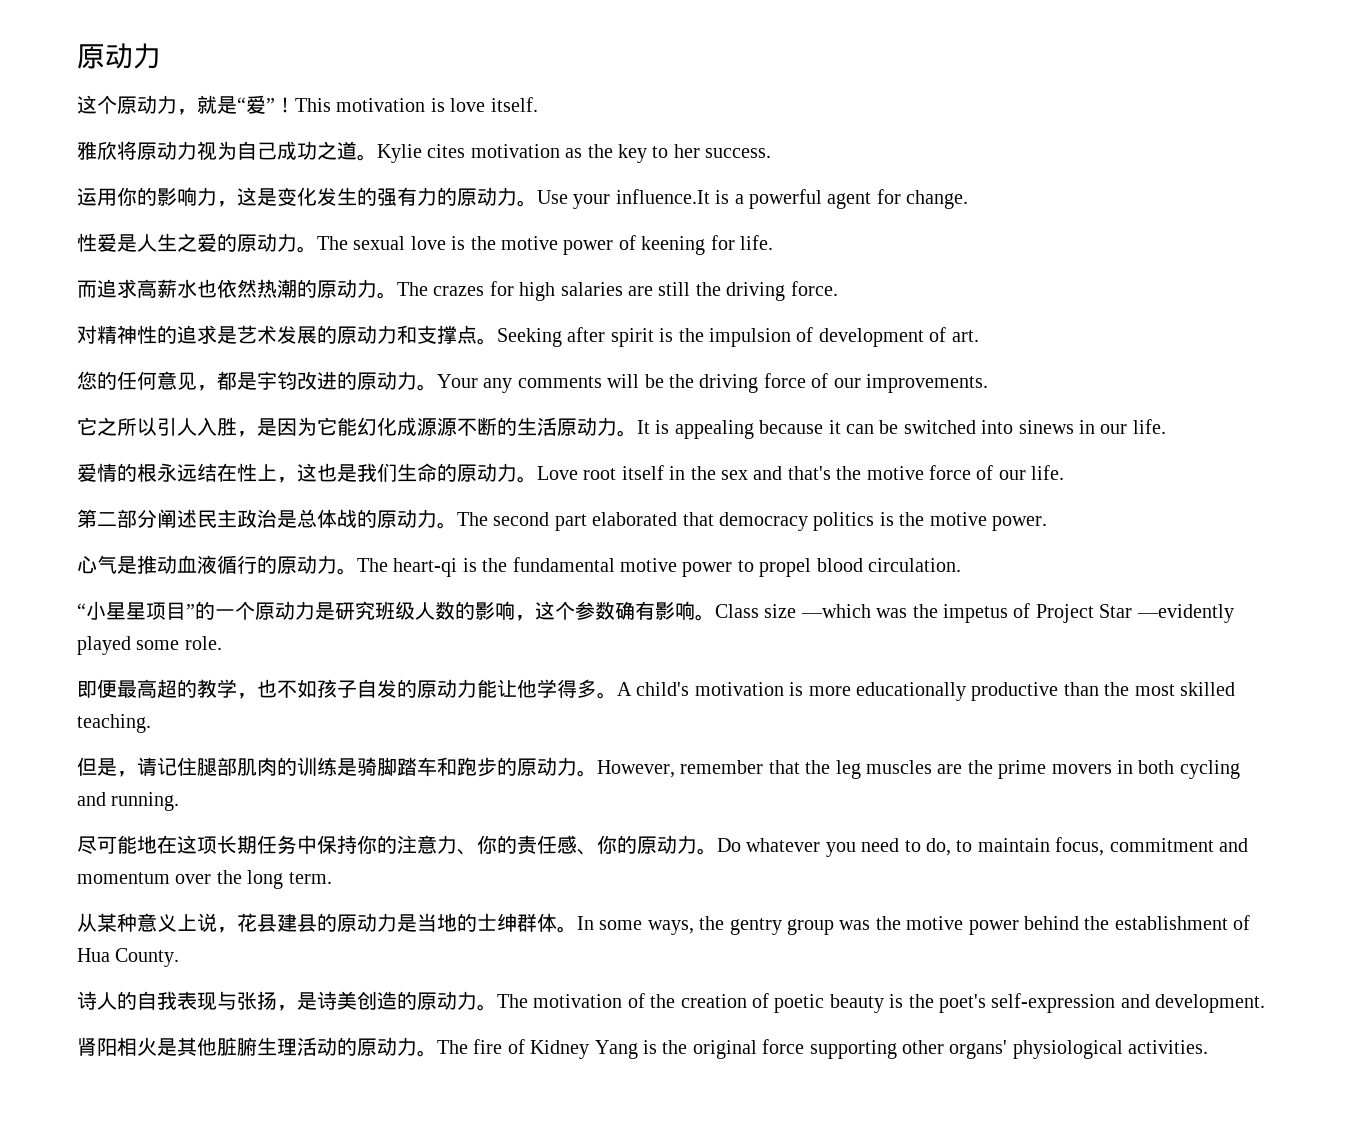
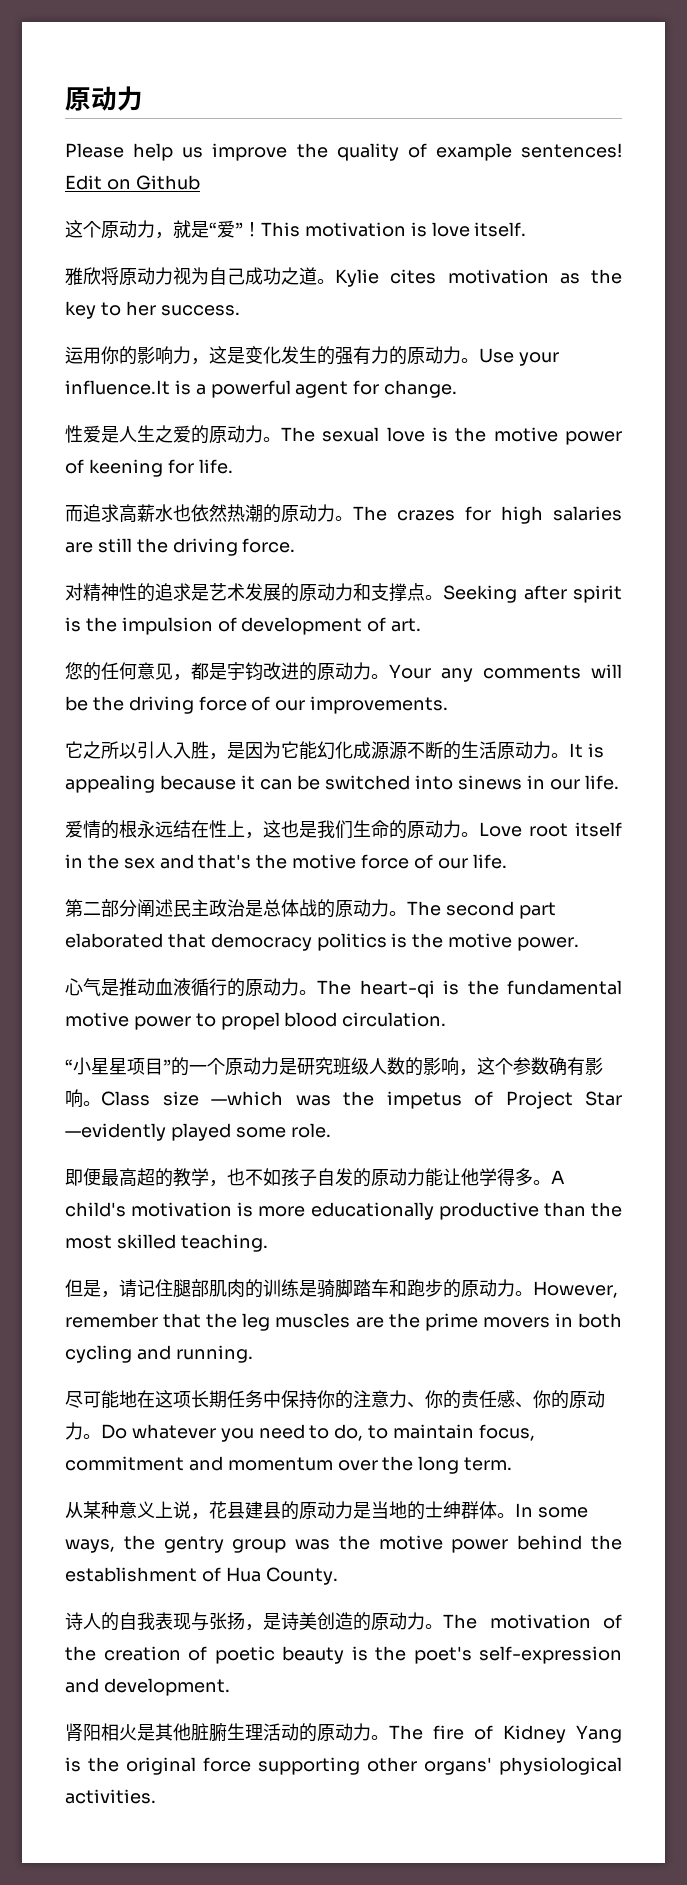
[77,43,161,69] 原动力 -> [65,86,143,111] [65,143,622,161] [65,175,200,190] 原动力 // Please help us improve the quality of example sentences! Edit on Github

